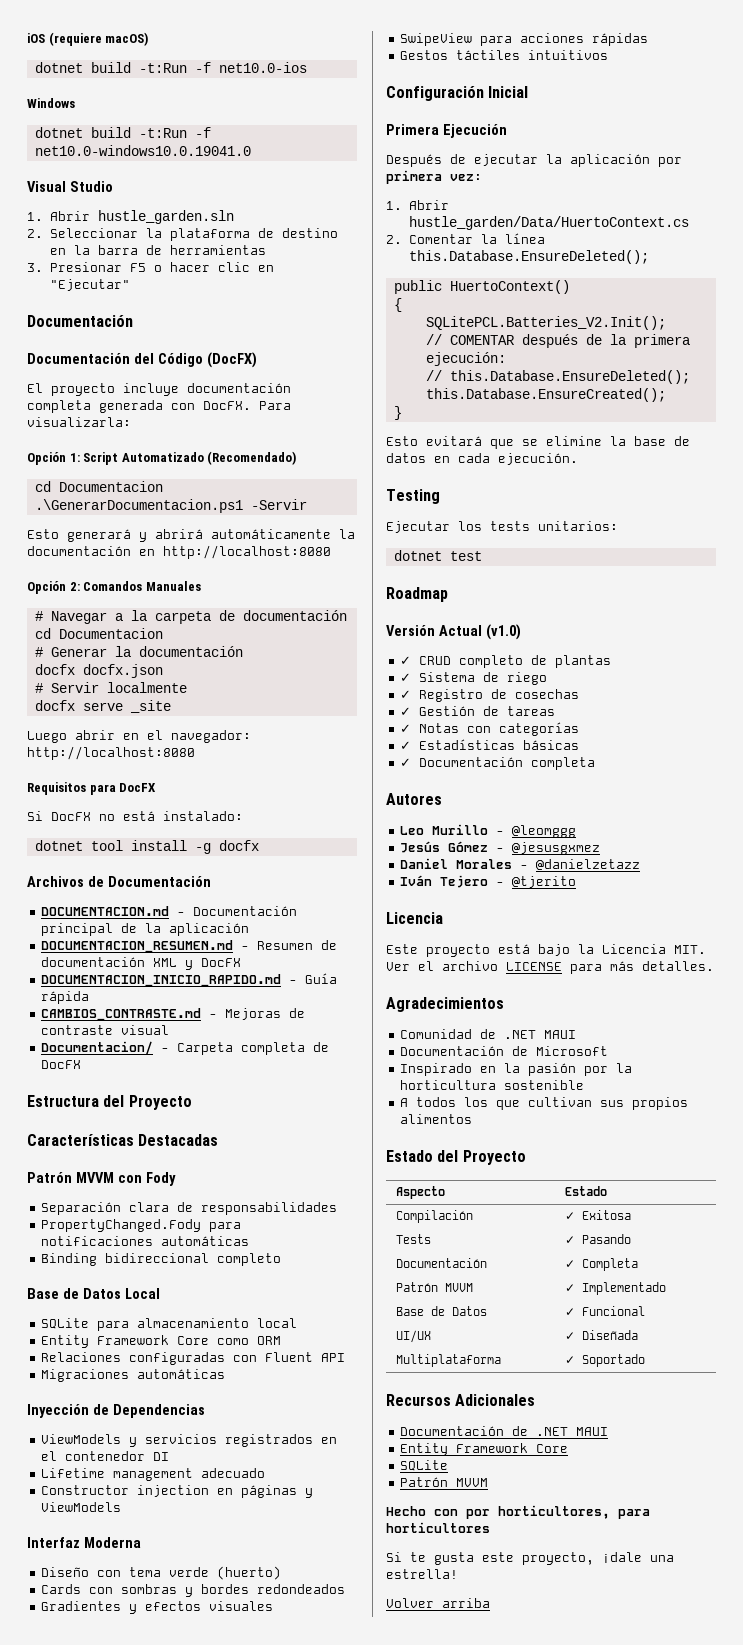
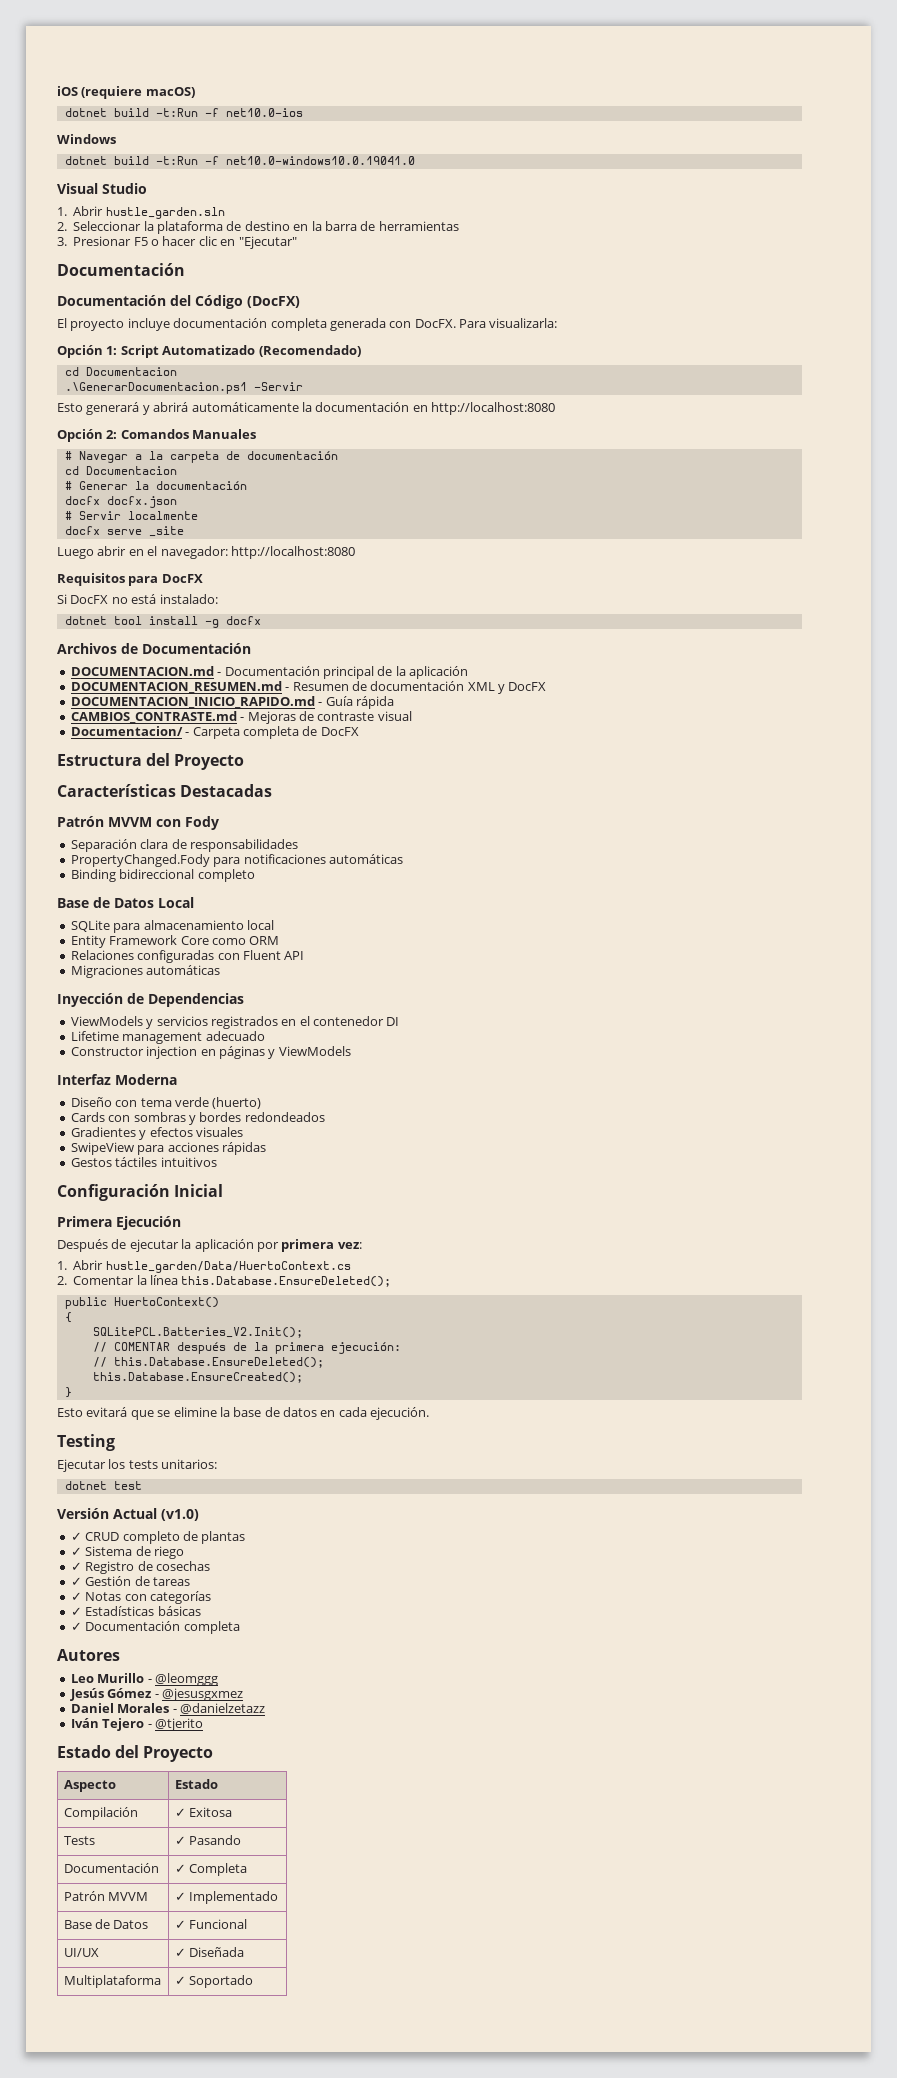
[386,587,448,602] // Roadmap -> (142, 1485) none
[386,912,443,924] [386,944,706,957] [386,961,714,974] [386,997,504,1012] [400,1029,577,1039] [400,1046,609,1056] [400,1063,633,1076] [400,1080,585,1090] [400,1097,689,1110] [400,1114,473,1124] // Licencia // Este proyecto está bajo la Licencia MIT. Ver el archivo LICENSE para más detalles. // Agradecimientos // Comunidad de .NET MAUI // Documentación de Microsoft // Inspirado en la pasión por la horticultura sostenible // A todos los que cultivan sus propios alimentos -> (203, 1724) none
[386,1394,536,1406] [400,1426,609,1436] [400,1443,569,1456] [400,1460,449,1471] [400,1477,489,1487] [386,1505,650,1519] [386,1522,490,1533] [386,1552,674,1565] [386,1569,458,1579] [386,1598,490,1608] // Recursos Adicionales // Documentación de .NET MAUI // Entity Framework Core // SQLite // Patrón MVVM // Hecho con por horticultores, para horticultores // Si te gusta este proyecto, ¡dale una estrella! // Volver arriba -> (254, 1981) none

